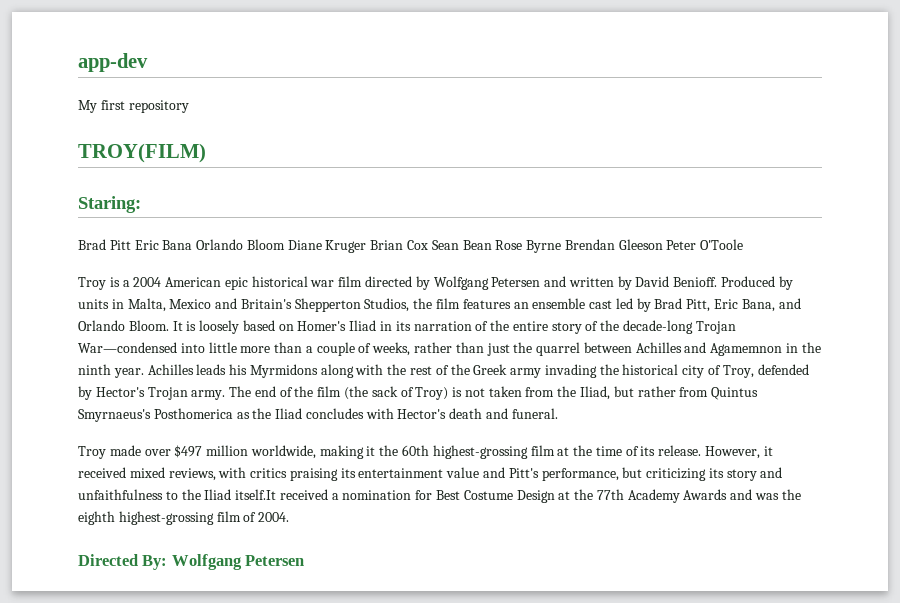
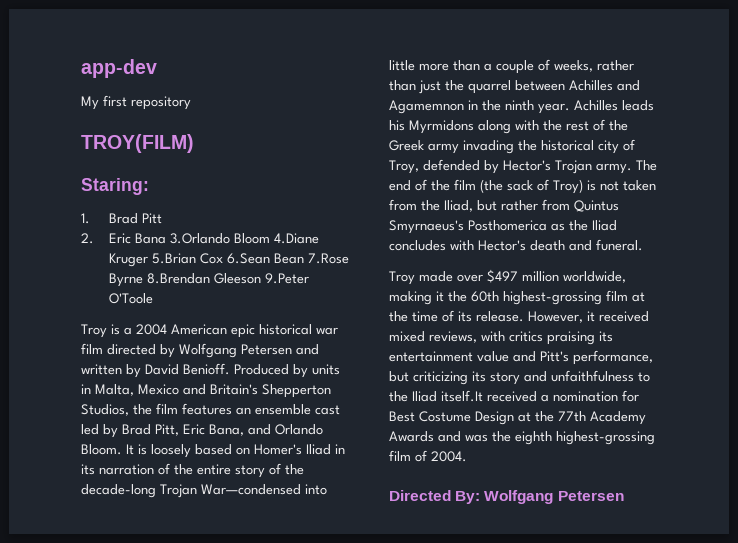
(141, 204) none -> [81,213,90,224] 1.
(131, 245) none -> [81,233,94,244] // 2.
[196,239,697,253] Orlando Bloom Diane Kruger Brian Cox Sean Bean Rose Byrne Brendan Gleeson Peter -> [169,233,319,244] [108,253,349,267] [108,273,309,287] 3.Orlando Bloom 4.Diane Kruger 5.Brian Cox 6.Sean Bean 7.Rose Byrne 8.Brendan Gleeson 9.Peter

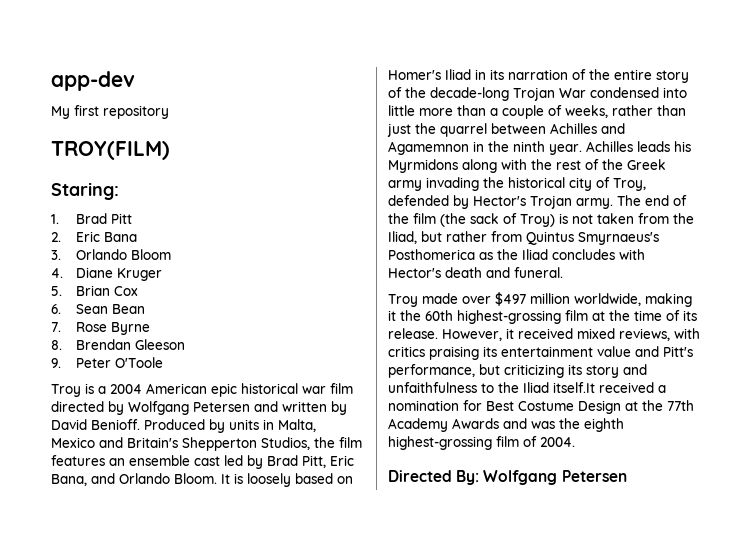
[169,233,230,244] 3.Orlando -> [51,249,127,260] // 3. Orlando
[273,233,319,244] 4.Diane -> [51,267,113,278] // 4. Diane
[151,253,196,264] 5.Brian -> [51,285,110,296] // 5. Brian
[226,253,270,264] 6.Sean -> [51,304,108,314] // 6. Sean
[307,253,349,264] 7.Rose -> [51,322,107,332] // 7. Rose
[146,273,210,284] 8.Brendan -> [51,339,131,350] // 8. Brendan
[264,273,309,284] 9.Peter -> [51,358,111,368] // 9. Peter
[201,484,301,495] War—condensed -> [559,87,659,98] War condensed

